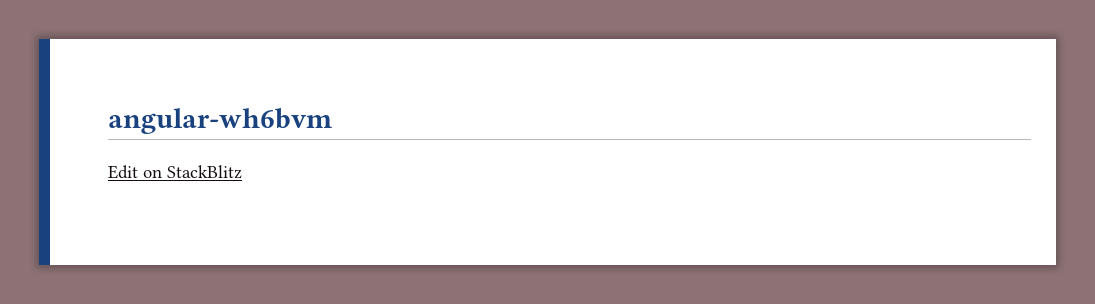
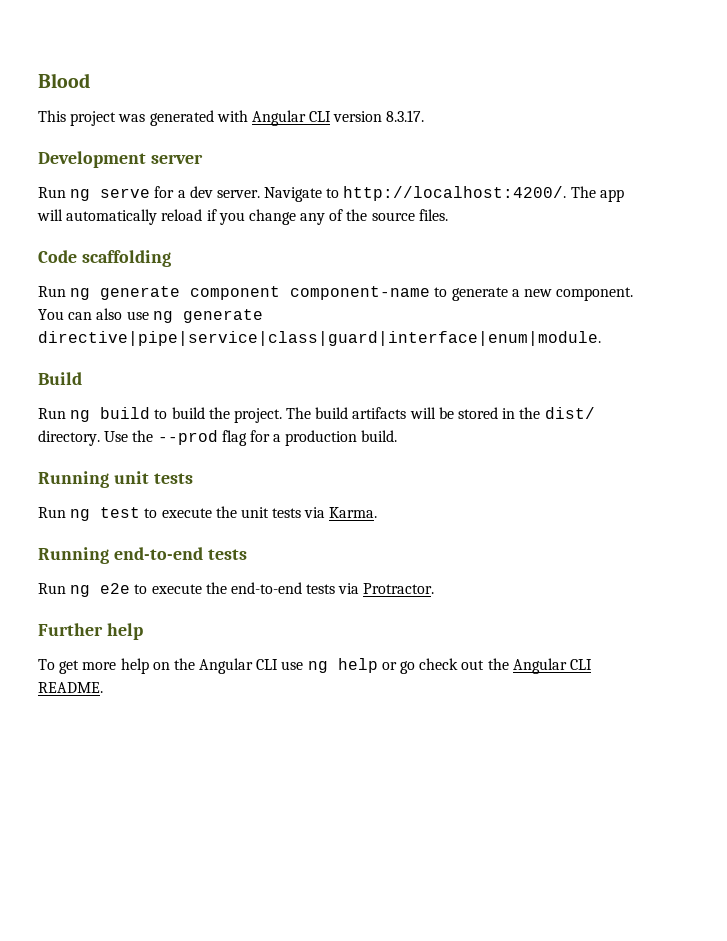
[108,108,332,134] [108,165,242,179] angular-wh6bvm // Edit on StackBlitz -> [38,73,90,88] [38,110,425,126] [38,151,203,168] [38,186,624,202] [37,209,448,225] [38,250,171,267] [38,286,634,301] [38,308,263,323] [38,331,601,346] [38,372,82,385] [38,407,595,423] [38,430,398,446] [38,471,193,488] [38,506,378,521] [38,547,247,564] [38,582,435,597] [38,623,143,640] [38,658,592,674] [38,682,103,693] Blood // This project was generated with Angular CLI version 8.3.17. // Development server // Run ng serve for a dev server. Navigate to http://localhost:4200/. The app will automatically reload if you change any of the source files. // Code scaffolding // Run ng generate component component-name to generate a new component. You can also use ng generate directive|pipe|service|class|guard|interface|enum|module. // Build // Run ng build to build the project. The build artifacts will be stored in the dist/ directory. Use the --prod flag for a production build. // Running unit tests // Run ng test to execute the unit tests via Karma. // Running end-to-end tests // Run ng e2e to execute the end-to-end tests via Protractor. // Further help // To get more help on the Angular CLI use ng help or go check out the Angular CLI README.

